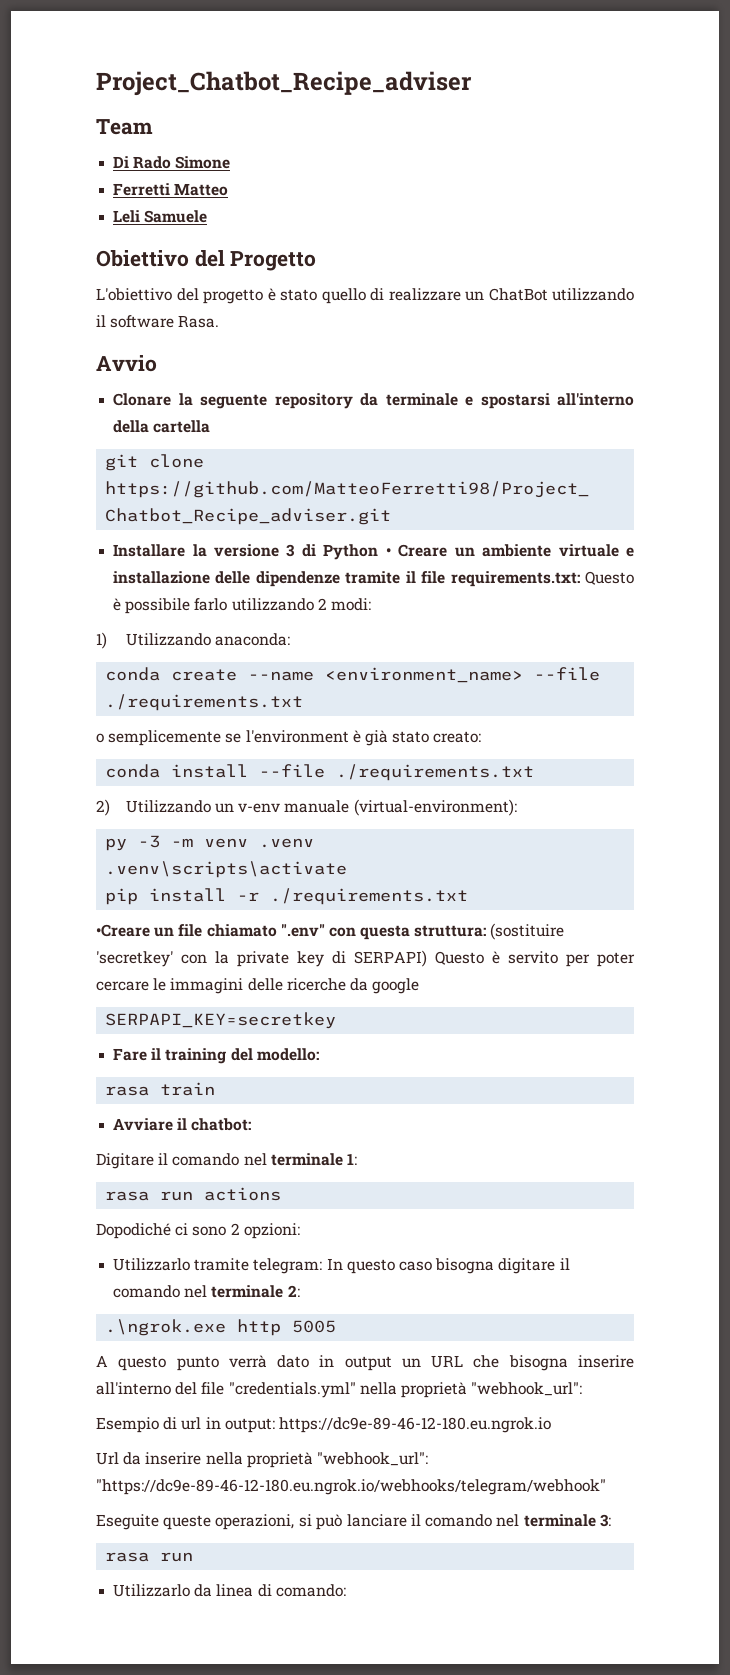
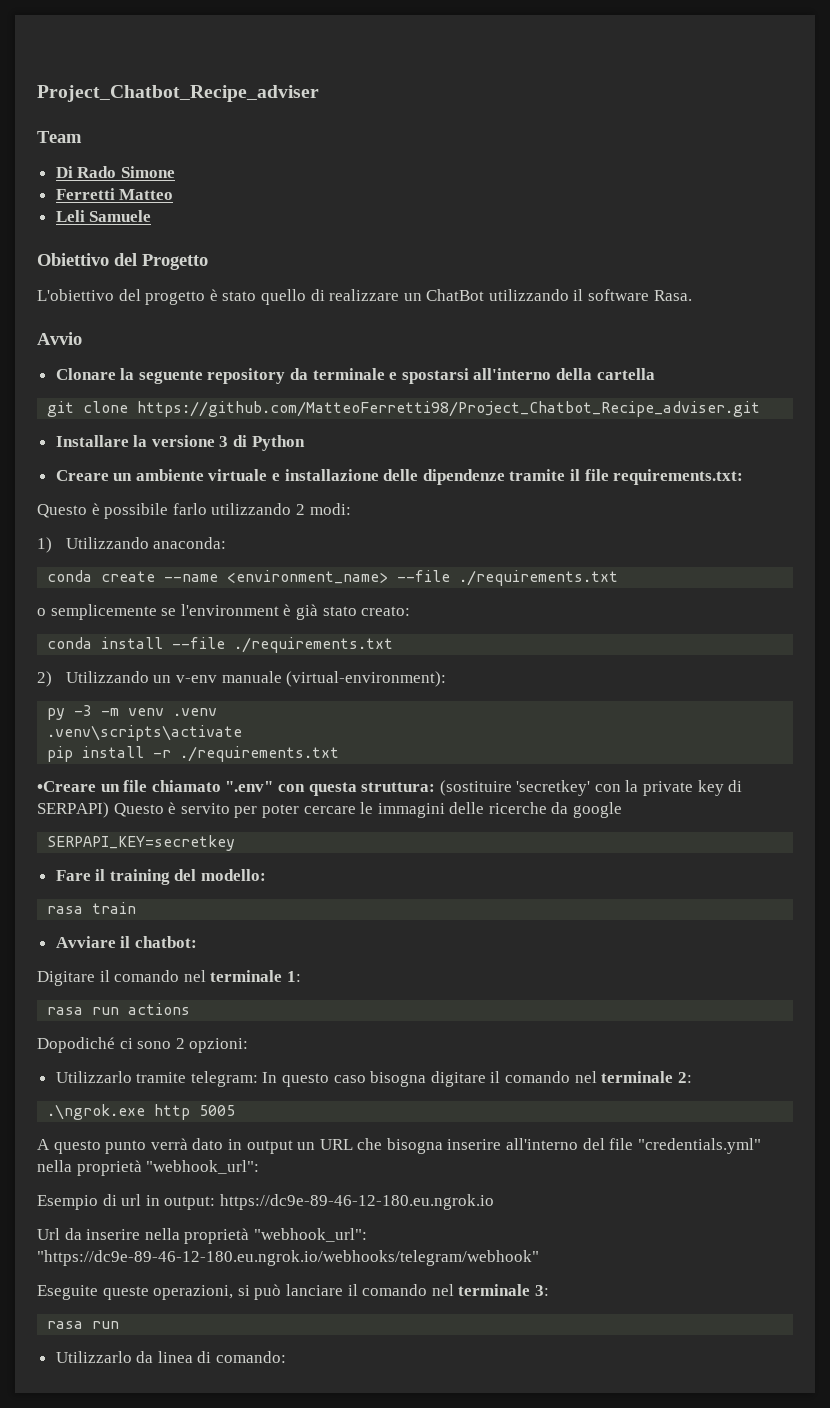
[385,548,391,556] • -> (305, 443) //
(580, 579) none -> (744, 477) //

